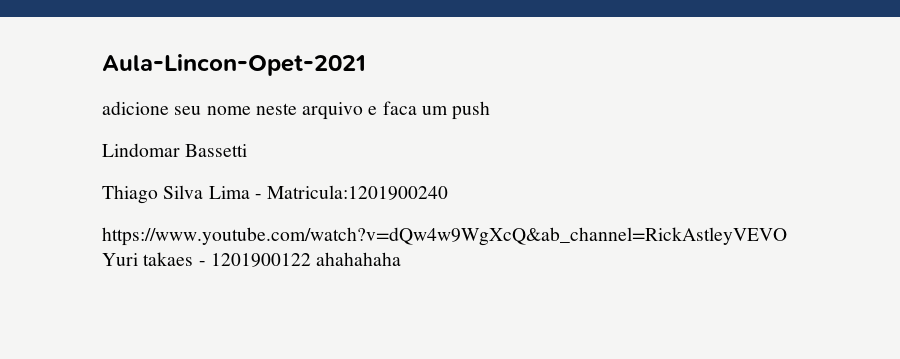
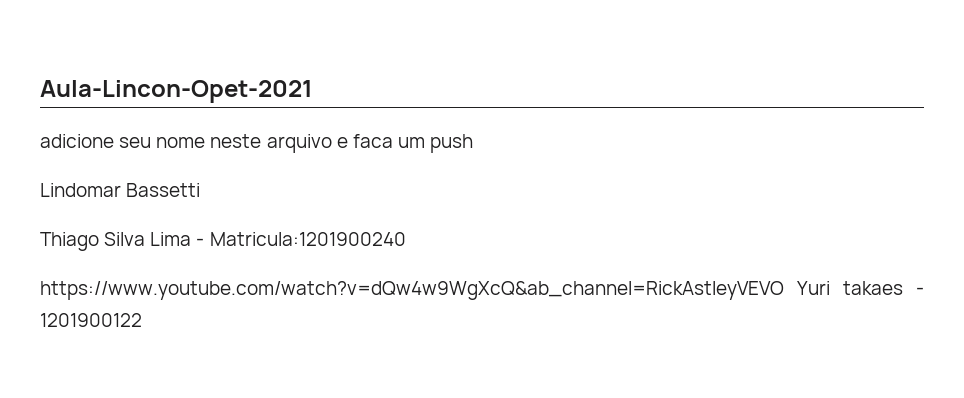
[316,252,402,266] ahahahaha -> (142, 320) none

